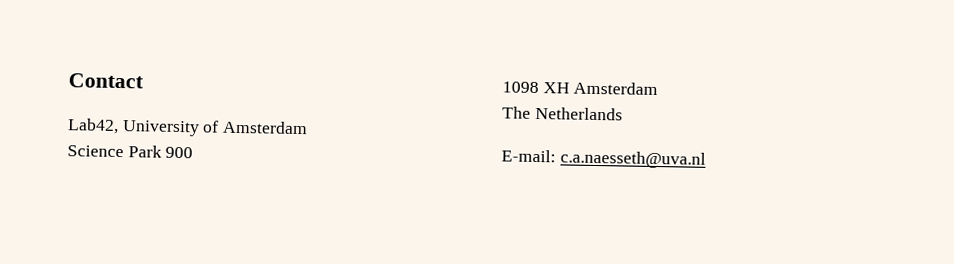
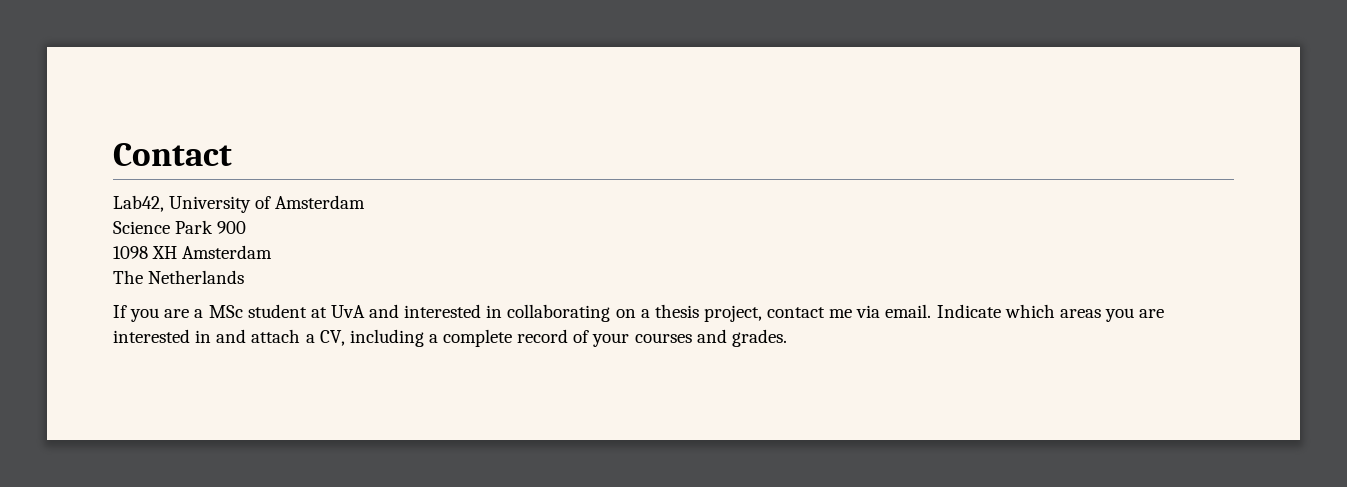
[501,149,706,169] E-mail: c.a.naesseth@uva.nl -> [113,304,1165,322] [113,329,787,347] If you are a MSc student at UvA and interested in collaborating on a thesis project, contact me via email. Indicate which areas you are interested in and attach a CV, including a complete record of your courses and grades.

